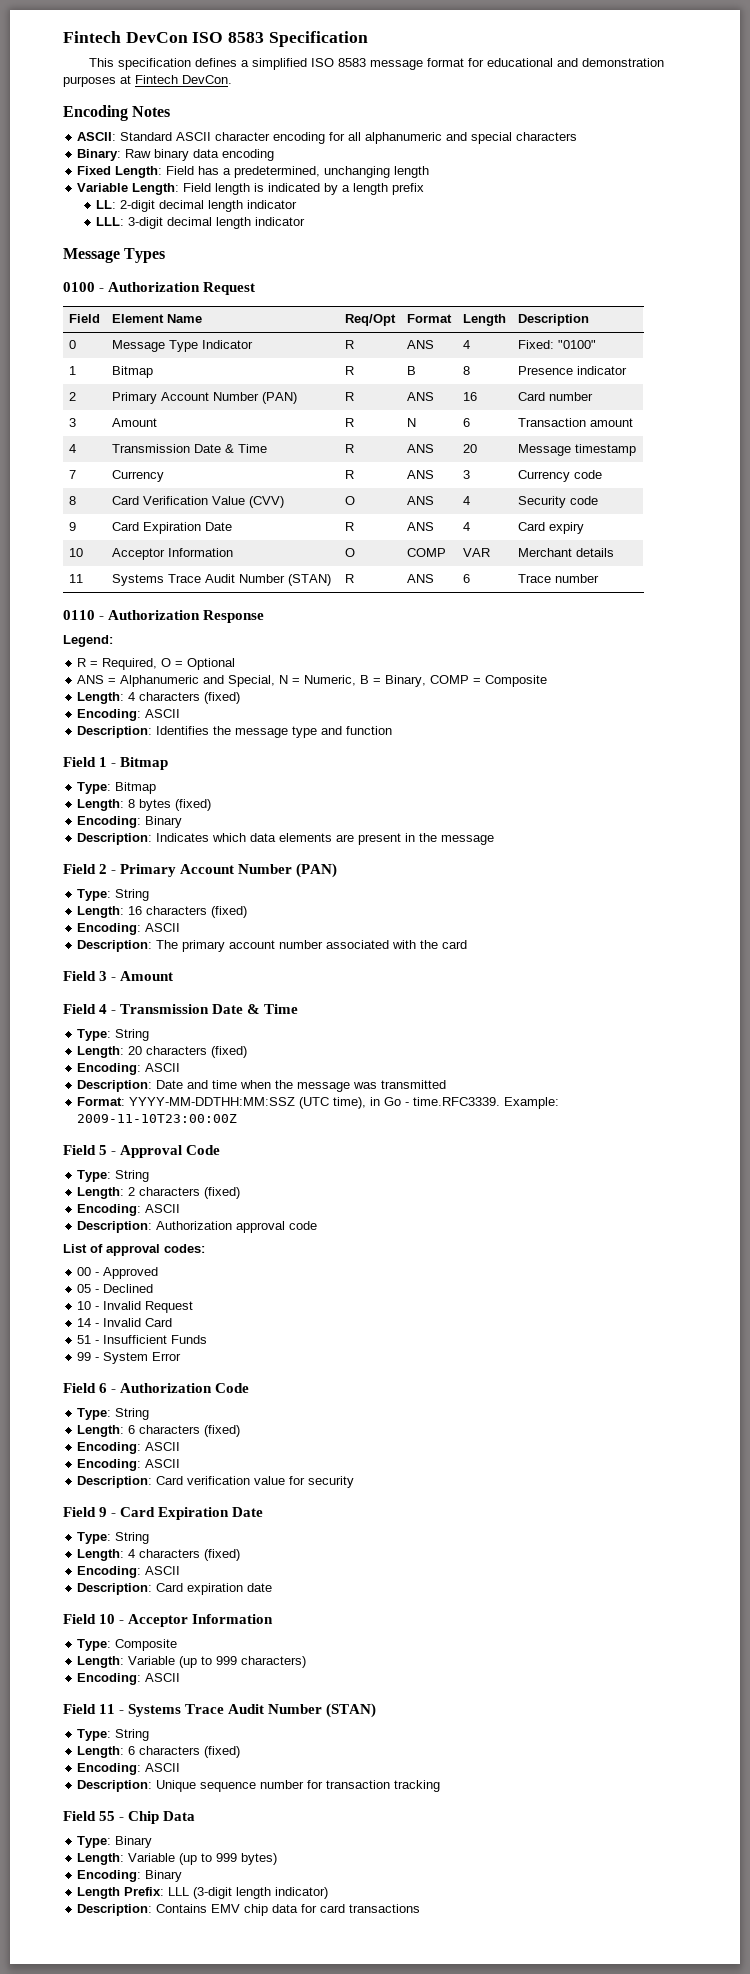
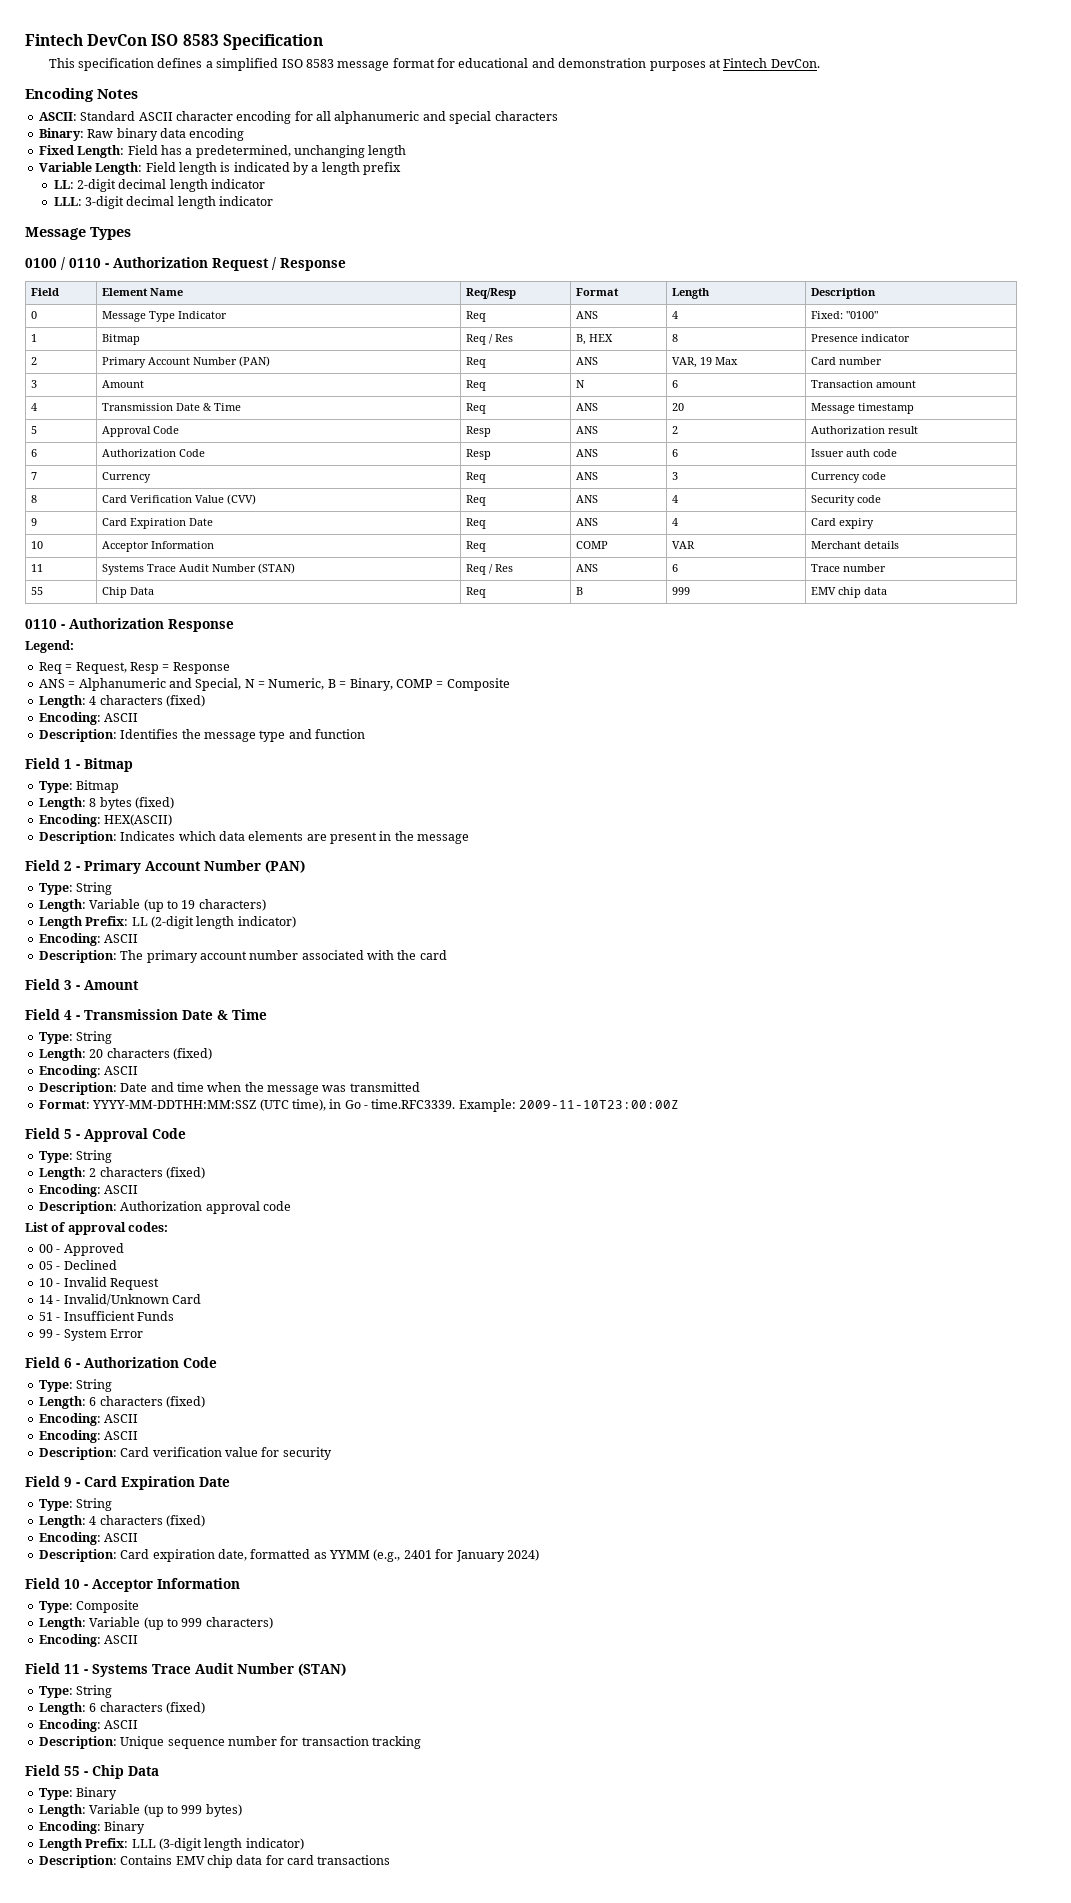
(95, 287) none -> [61,257,101,270] / 0110
(256, 288) none -> [272,257,346,271] / Response
[344,314,396,326] Req/Opt -> [466,288,517,299] Req/Resp
[344,340,354,349] R -> [466,311,487,322] Req
[344,366,354,375] [406,366,416,375] R | B -> [466,334,514,345] [576,334,614,345] Req / Res | B, HEX
[344,392,354,401] [406,392,434,401] [462,392,477,401] R | ANS | 16 -> [466,357,487,368] [576,357,599,365] [672,357,739,368] Req | ANS | VAR, 19 Max
[344,418,354,427] R -> [466,380,487,391] Req
[344,444,354,453] R -> [466,403,487,414] Req
(636, 450) none -> [31,426,38,434] [102,426,180,437] [466,426,492,437] [576,426,599,434] [672,426,679,434] [811,426,919,434] [31,449,38,457] [102,449,206,457] [466,449,492,460] [576,449,599,457] [672,449,679,457] [811,449,898,457] // 5 | Approval Code | Resp | ANS | 2 | Authorization result // 6 | Authorization Code | Resp | ANS | 6 | Issuer auth code
[344,470,354,479] R -> [466,472,487,483] Req
[344,496,355,505] O -> [466,495,487,506] Req
[344,522,354,531] R -> [466,518,487,529] Req
[344,548,355,557] O -> [466,541,487,552] Req
[344,574,354,583] R -> [466,564,514,575] Req / Res
(599, 578) none -> [31,587,44,595] [102,587,155,598] [466,587,487,598] [576,587,584,595] [672,587,691,595] [811,587,888,598] // 55 | Chip Data | Req | B | 999 | EMV chip data
[77,658,236,670] R = Required, O = Optional -> [38,662,230,674] Req = Request, Resp = Response
[145,816,183,828] Binary -> [104,814,173,826] HEX(ASCII)
[128,906,248,918] 16 characters (fixed) -> [89,899,266,912] [38,916,296,929] Variable (up to 19 characters) // Length Prefix: LL (2-digit length indicator)
[103,1318,142,1327] Invalid -> [63,1294,169,1306] Invalid/Unknown
[247,1583,273,1592] date -> [217,1549,539,1562] date, formatted as YYMM (e.g., 2401 for January 2024)

